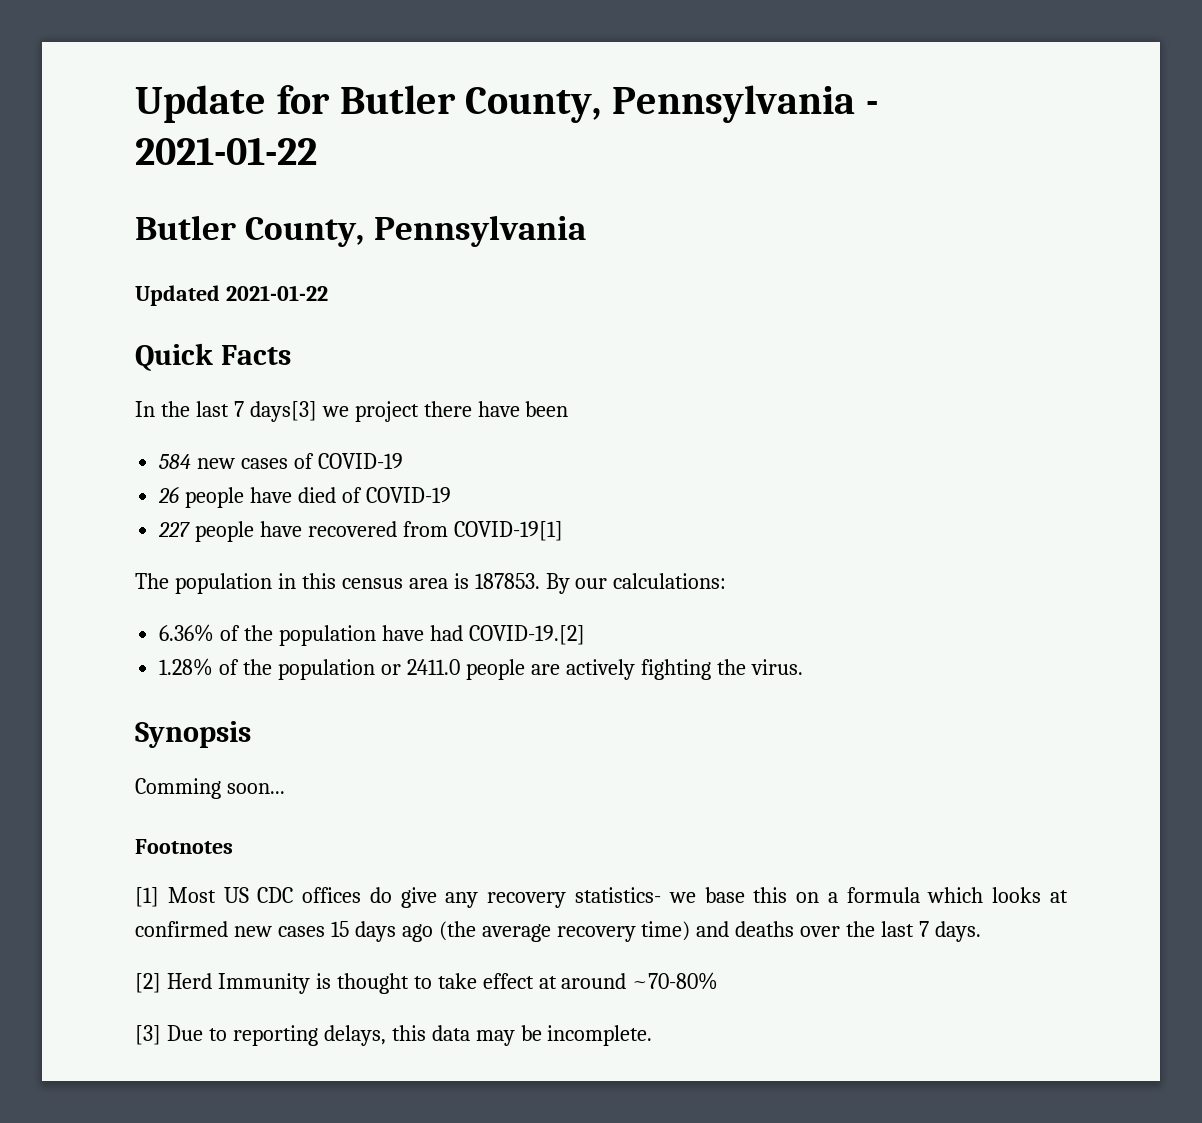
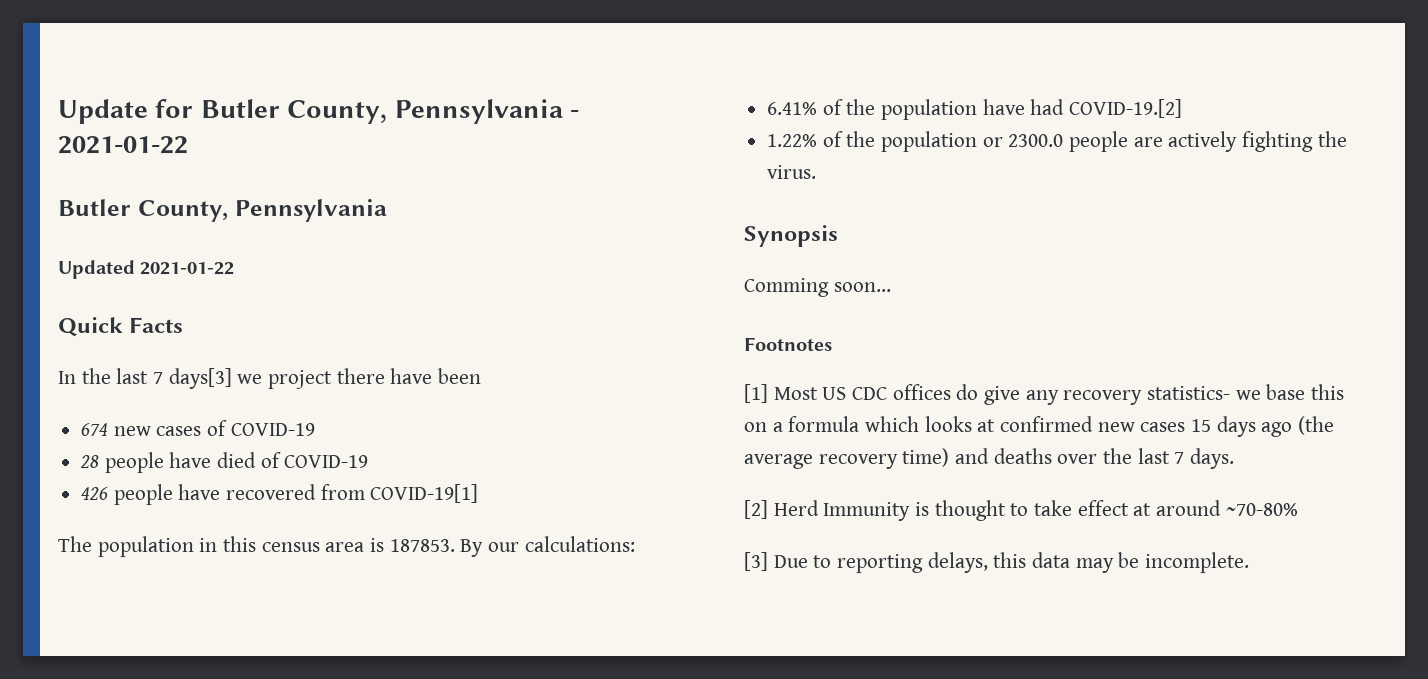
[159,454,192,469] 584 -> [81,423,109,436] 674
[158,486,180,503] 26 -> [80,455,100,468] 28
[158,522,191,537] 227 -> [81,487,109,500] 426
[159,624,215,642] 6.36% -> [767,102,818,115] 6.41%
[159,658,214,676] 1.28% -> [767,134,818,147] 1.22%
[406,659,460,675] 2411.0 -> [1008,134,1064,147] 2300.0

